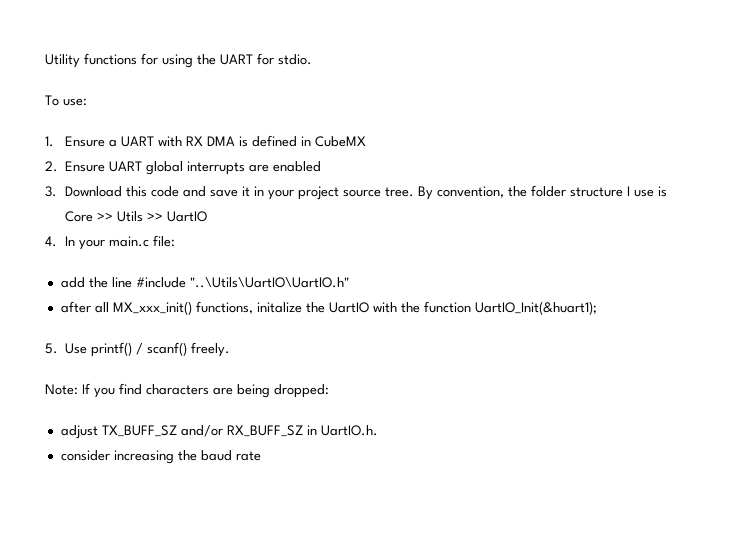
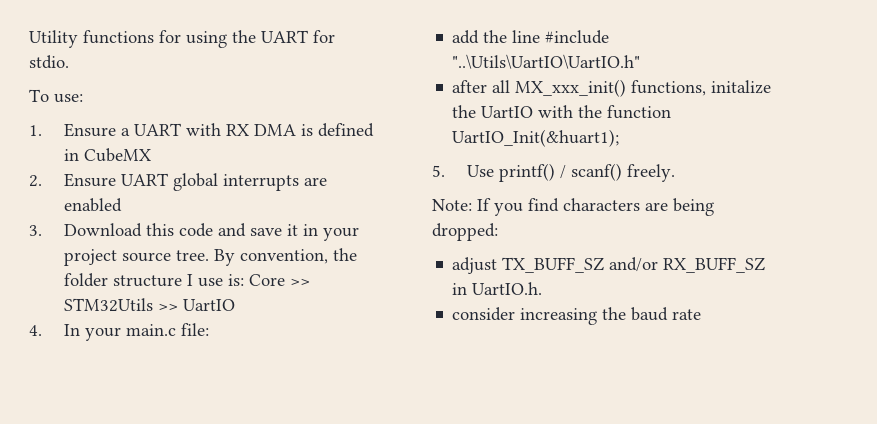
[658,186,668,197] is -> [227,274,244,286] is:
[117,211,144,222] Utils -> [63,298,153,312] STM32Utils

